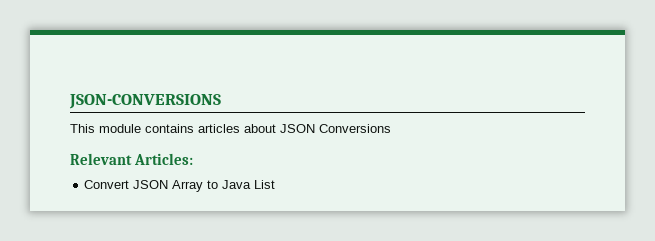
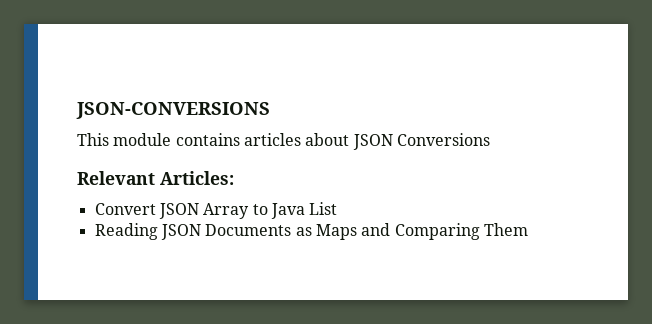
(276, 184) none -> [94,223,528,240] // Reading JSON Documents as Maps and Comparing Them

